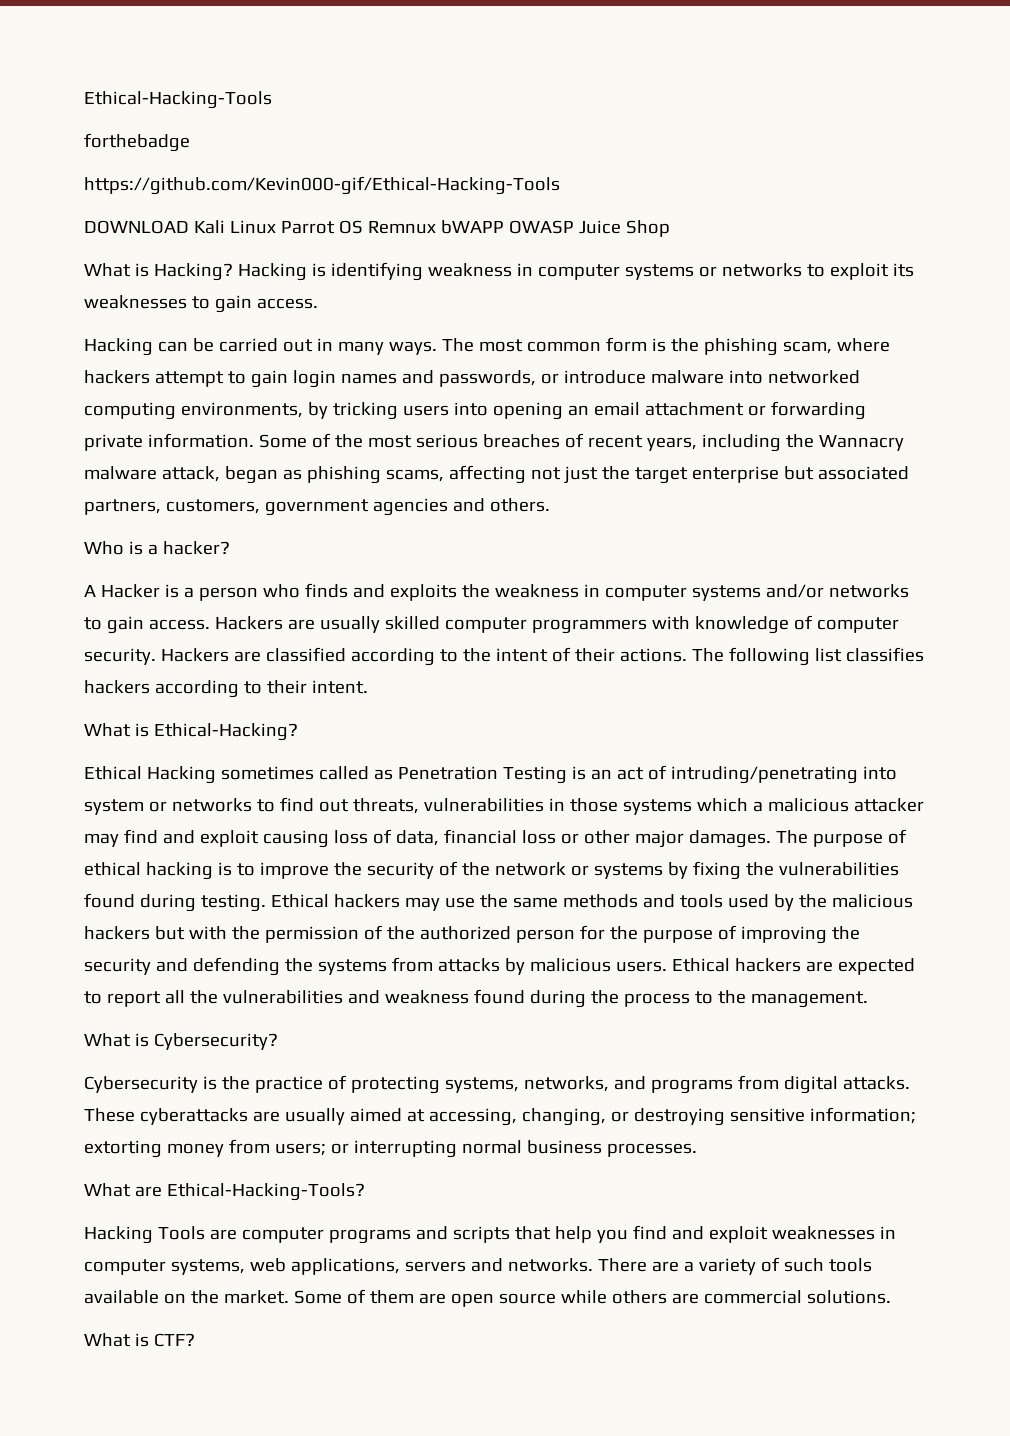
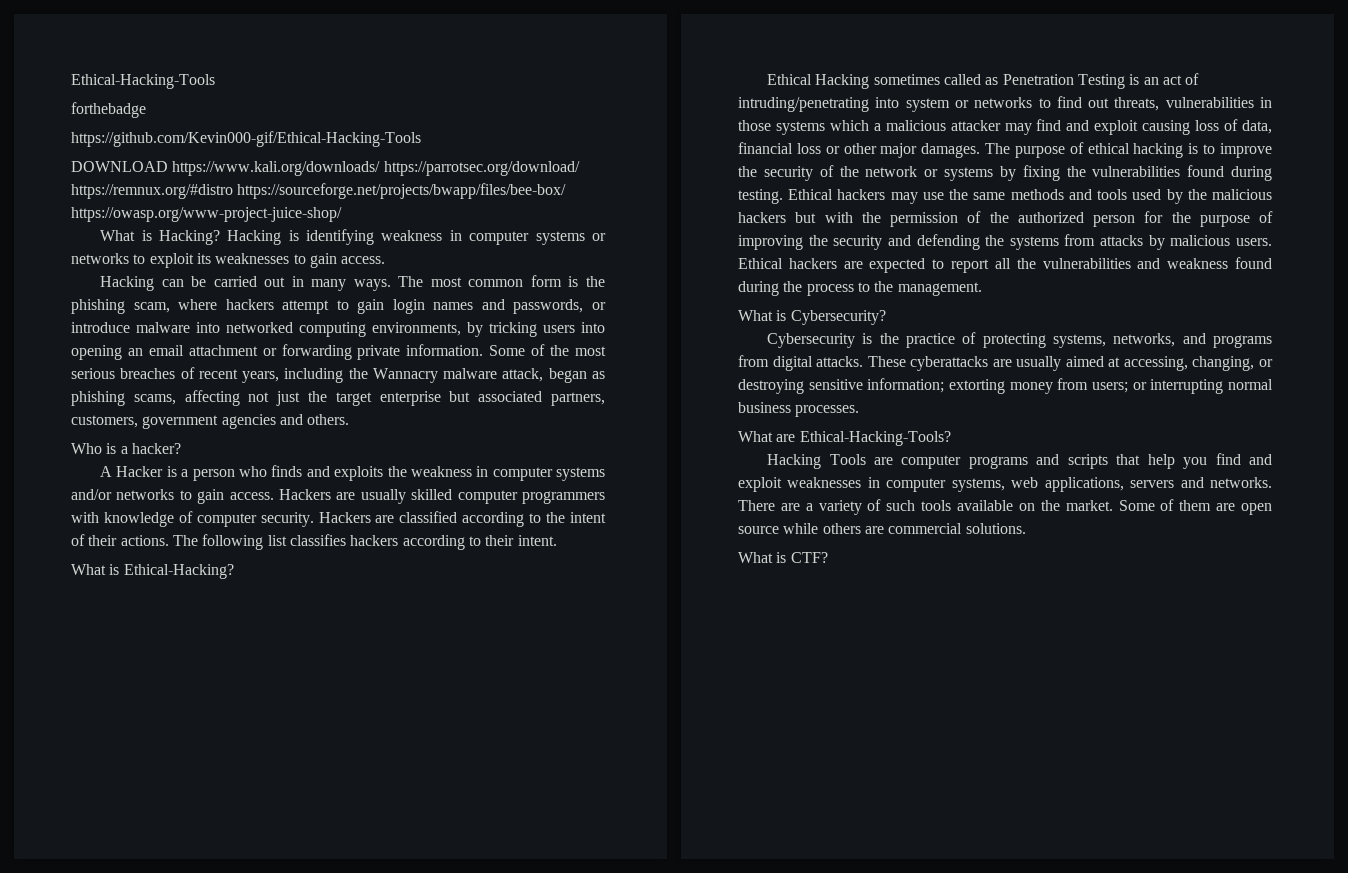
[193,220,670,237] Kali Linux Parrot OS Remnux bWAPP OWASP Juice Shop -> [172,161,580,176] [71,183,567,199] [71,207,342,222] https://www.kali.org/downloads/ https://parrotsec.org/download/ https://remnux.org/#distro https://sourceforge.net/projects/bwapp/files/bee-box/ https://owasp.org/www-project-juice-shop/

